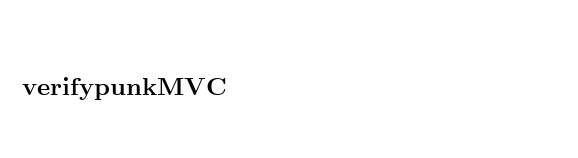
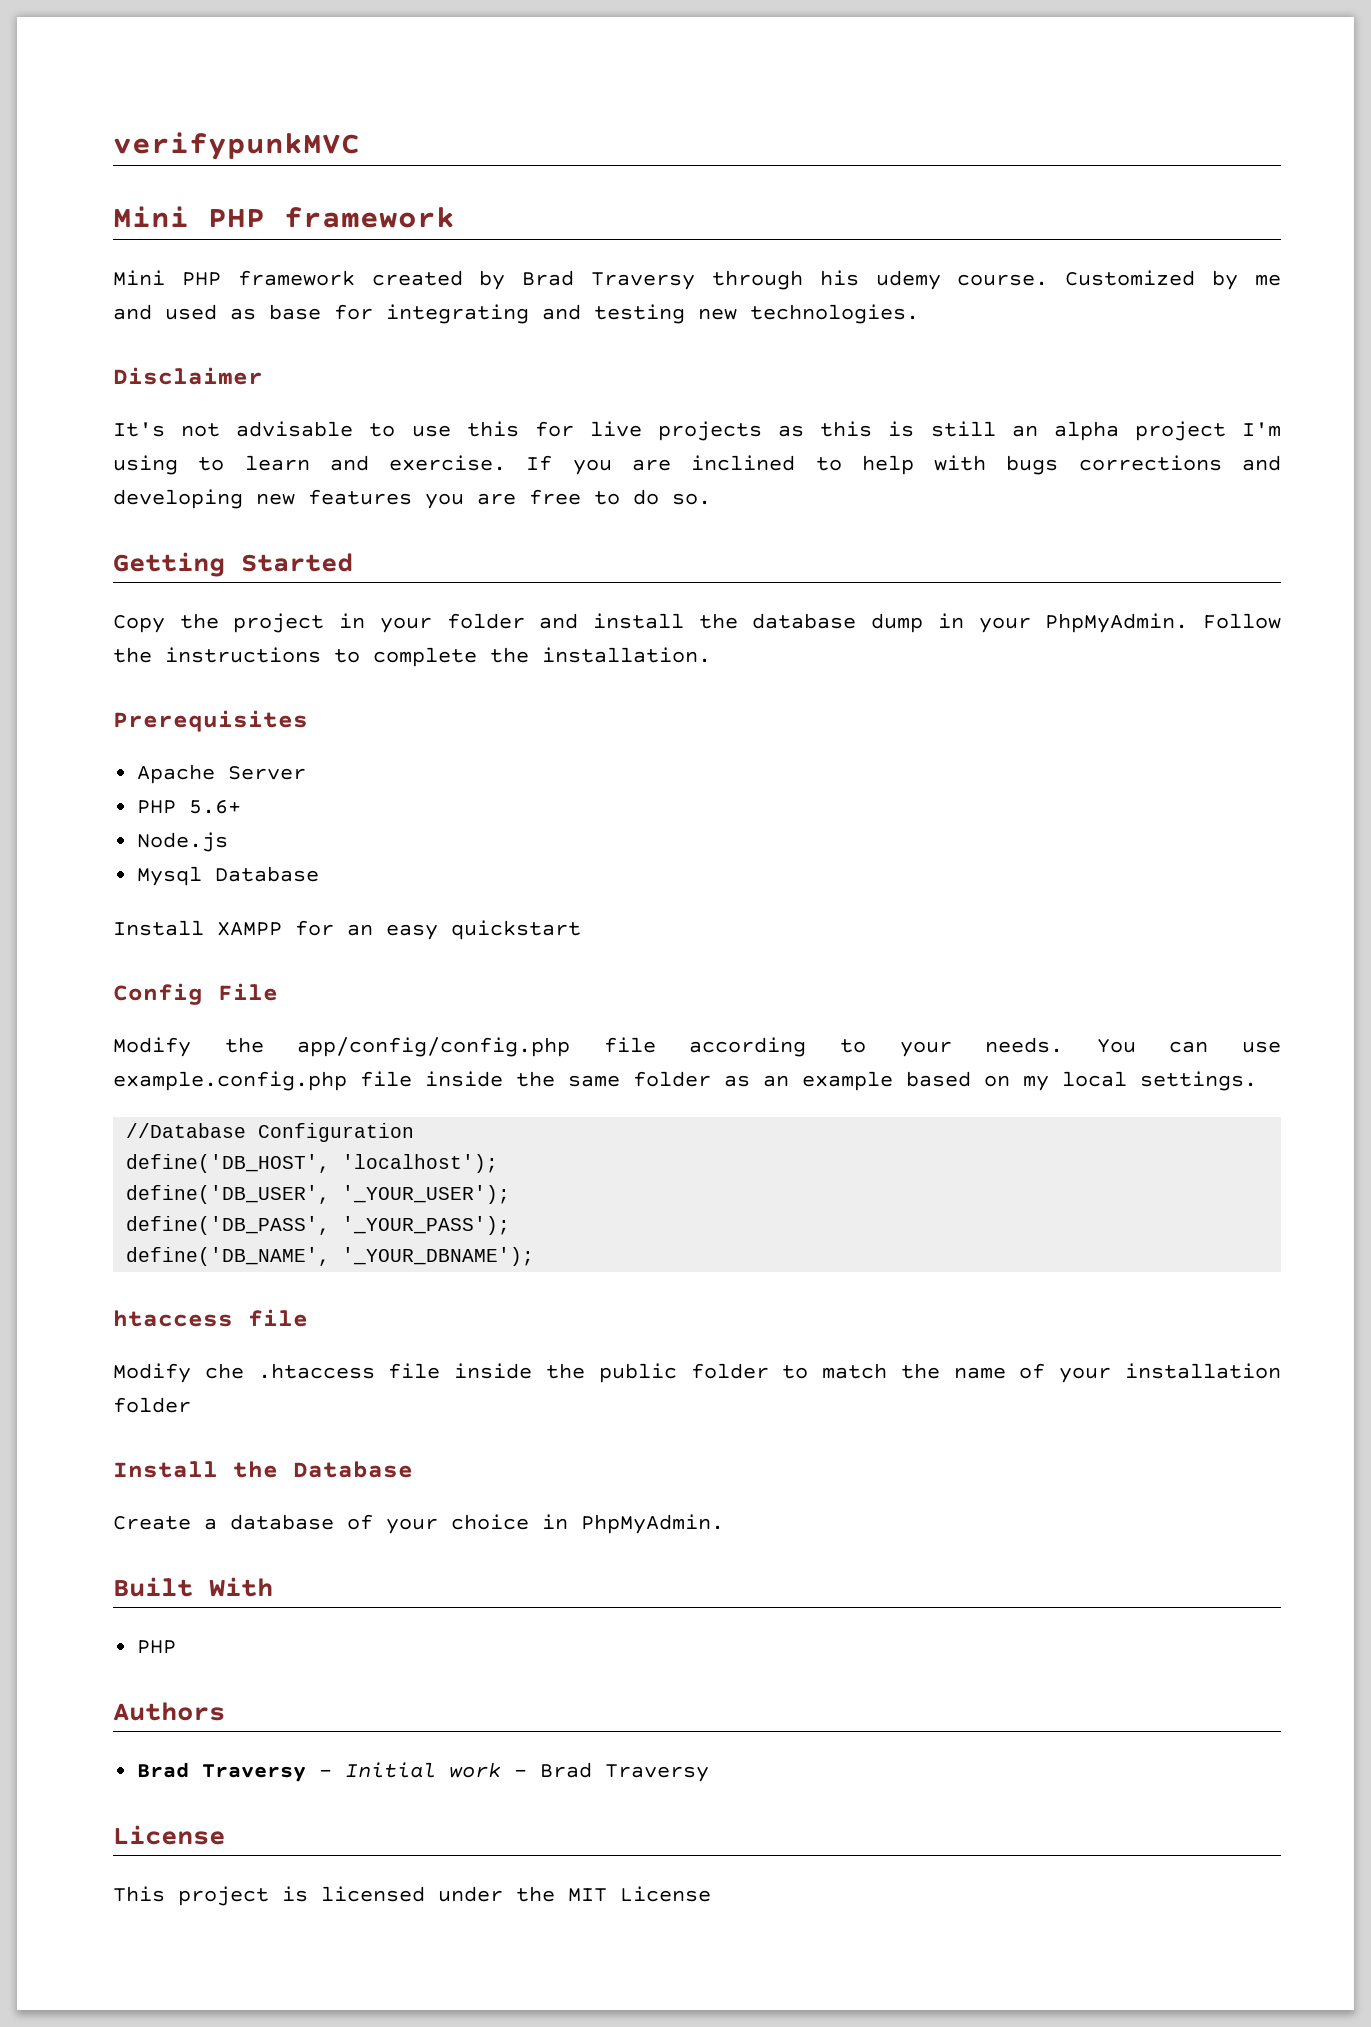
(227, 88) none -> [113,206,455,228] [113,270,1281,290] [113,304,919,324] [113,367,263,385] [113,421,1281,441] [113,455,1282,475] [113,489,711,509] [113,552,353,577] [113,613,1281,633] [113,647,711,667] [113,710,308,732] [137,764,307,784] [137,800,242,814] [137,832,229,852] [137,866,320,886] [113,920,581,940] [113,983,278,1005] [113,1037,1281,1057] [113,1071,1257,1091] [126,1123,415,1142] [126,1154,499,1173] [126,1185,511,1204] [126,1216,511,1235] [126,1247,535,1266] [113,1309,308,1327] [113,1363,1282,1383] [113,1397,191,1413] [113,1461,413,1478] [113,1514,724,1534] [113,1577,273,1597] [137,1640,177,1654] [113,1702,225,1721] [137,1762,710,1782] [113,1825,225,1845] [113,1886,711,1906] // Mini PHP framework // Mini PHP framework created by Brad Traversy through his udemy course. Customized by me and used as base for integrating and testing new technologies. // Disclaimer // It's not advisable to use this for live projects as this is still an alpha project I'm using to learn and exercise. If you are inclined to help with bugs corrections and developing new features you are free to do so. // Getting Started // Copy the project in your folder and install the database dump in your PhpMyAdmin. Follow the instructions to complete the installation. // Prerequisites // Apache Server // PHP 5.6+ // Node.js // Mysql Database // Install XAMPP for an easy quickstart // Config File // Modify the app/config/config.php file according to your needs. You can use example.config.php file inside the same folder as an example based on my local settings. // //Database Configuration // define('DB_HOST', 'localhost'); // define('DB_USER', '_YOUR_USER'); // define('DB_PASS', '_YOUR_PASS'); // define('DB_NAME', '_YOUR_DBNAME'); // htaccess file // Modify che .htaccess file inside the public folder to match the name of your installation folder // Install the Database // Create a database of your choice in PhpMyAdmin. // Built With // PHP // Authors // Brad Traversy - Initial work - Brad Traversy // License // This project is licensed under the MIT License

